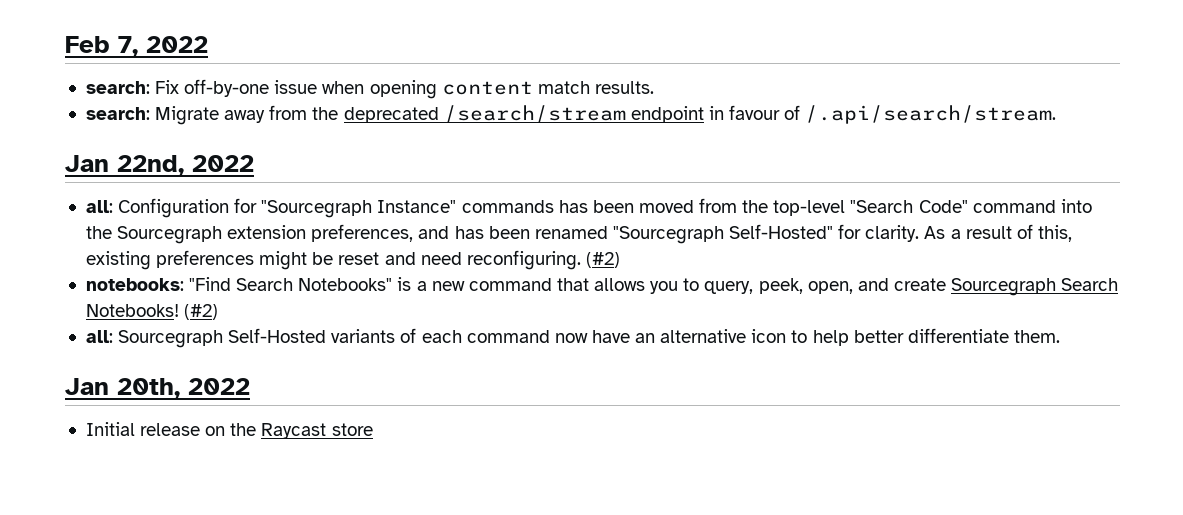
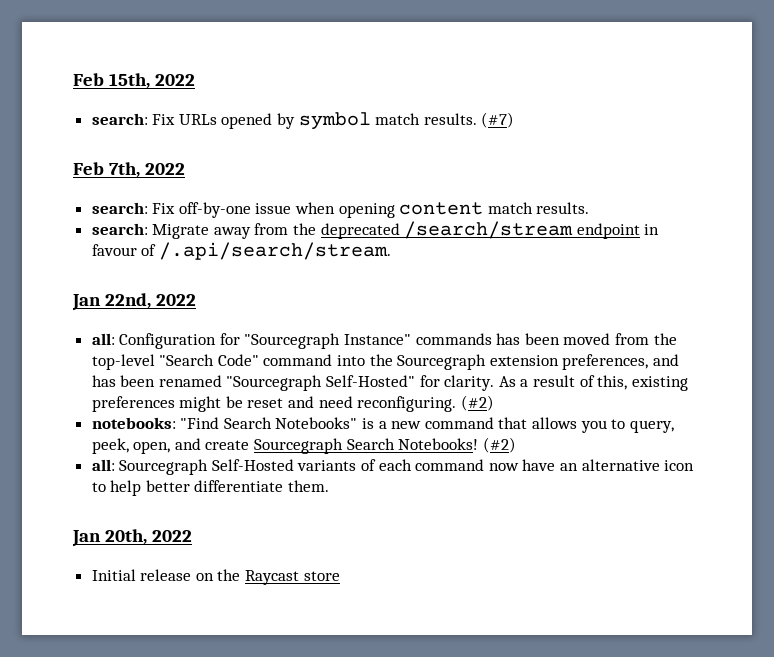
[65,36,138,57] Feb 7, -> [73,73,195,89] [91,112,515,130] [73,162,140,178] Feb 15th, 2022 // search: Fix URLs opened by symbol match results. (#7) // Feb 7th,

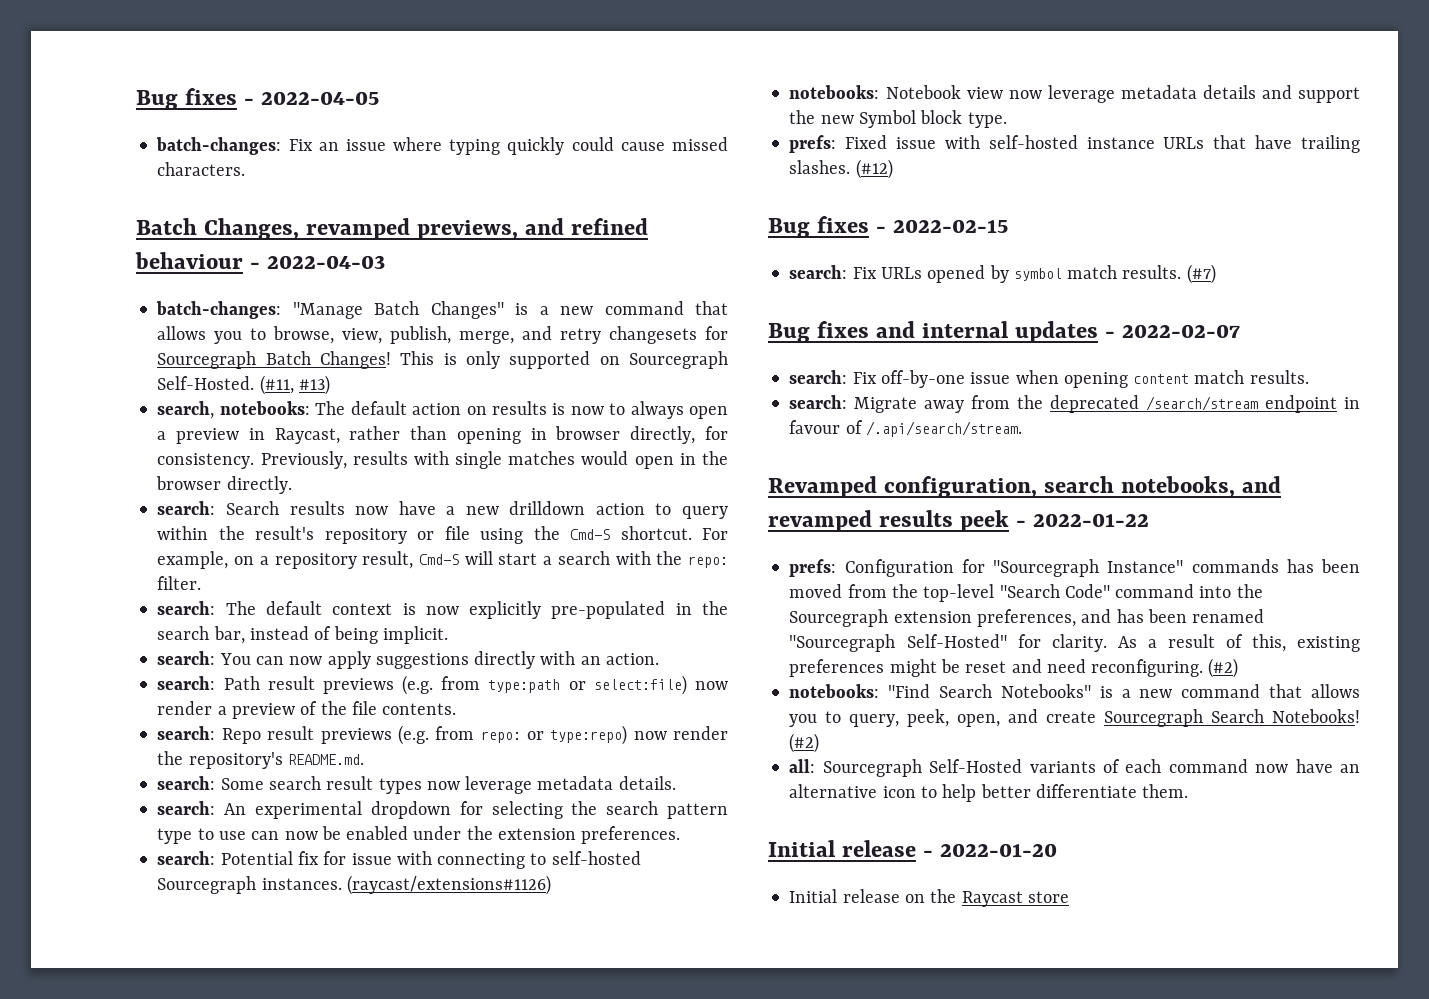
[73,73,195,89] Feb 15th, 2022 -> [136,88,380,110] [156,137,728,155] [157,162,246,176] [136,218,649,240] [135,252,386,269] [156,301,729,319] [157,326,728,344] [157,351,729,369] [157,375,330,395] [157,401,729,419] [157,426,728,444] [157,451,728,469] [156,476,292,494] [157,501,728,519] [157,526,728,544] [157,551,728,569] [157,576,202,590] [157,601,728,619] [157,626,448,644] [157,651,659,669] [157,675,728,695] [157,701,457,719] [157,725,729,745] [157,751,364,769] [157,776,676,794] [157,801,729,819] [157,826,681,844] [157,851,641,869] [157,875,551,895] [789,85,1360,103] [789,110,1007,128] [789,135,1360,153] [789,159,893,179] [768,216,1009,238] Bug fixes - 2022-04-05 // batch-changes: Fix an issue where typing quickly could cause missed characters. // Batch Changes, revamped previews, and refined behaviour - 2022-04-03 // batch-changes: "Manage Batch Changes" is a new command that allows you to browse, view, publish, merge, and retry changesets for Sourcegraph Batch Changes! This is only supported on Sourcegraph Self-Hosted. (#11, #13) // search, notebooks: The default action on results is now to always open a preview in Raycast, rather than opening in browser directly, for consistency. Previously, results with single matches would open in the browser directly. // search: Search results now have a new drilldown action to query within the result's repository or file using the Cmd-S shortcut. For example, on a repository result, Cmd-S will start a search with the repo: filter. // search: The default context is now explicitly pre-populated in the search bar, instead of being implicit. // search: You can now apply suggestions directly with an action. // search: Path result previews (e.g. from type:path or select:file) now render a preview of the file contents. // search: Repo result previews (e.g. from repo: or type:repo) now render the repository's README.md. // search: Some search result types now leverage metadata details. // search: An experimental dropdown for selecting the search pattern type to use can now be enabled under the extension preferences. // search: Potential fix for issue with connecting to self-hosted Sourcegraph instances. (raycast/extensions#1126) // notebooks: Notebook view now leverage metadata details and support the new Symbol block type. // prefs: Fixed issue with self-hosted instance URLs that have trailing slashes. (#12) // Bug fixes - 2022-02-15
[73,162,185,178] Feb 7th, 2022 -> [768,321,1241,343] Bug fixes and internal updates - 2022-02-07
[72,293,196,311] [91,333,115,345] Jan 22nd, 2022 // all: -> [768,476,1282,498] [768,510,1150,532] [789,559,837,577] Revamped configuration, search notebooks, and revamped results peek - 2022-01-22 // prefs:
[72,529,192,547] Jan 20th, 2022 -> [768,840,1058,857] Initial release - 2022-01-20

